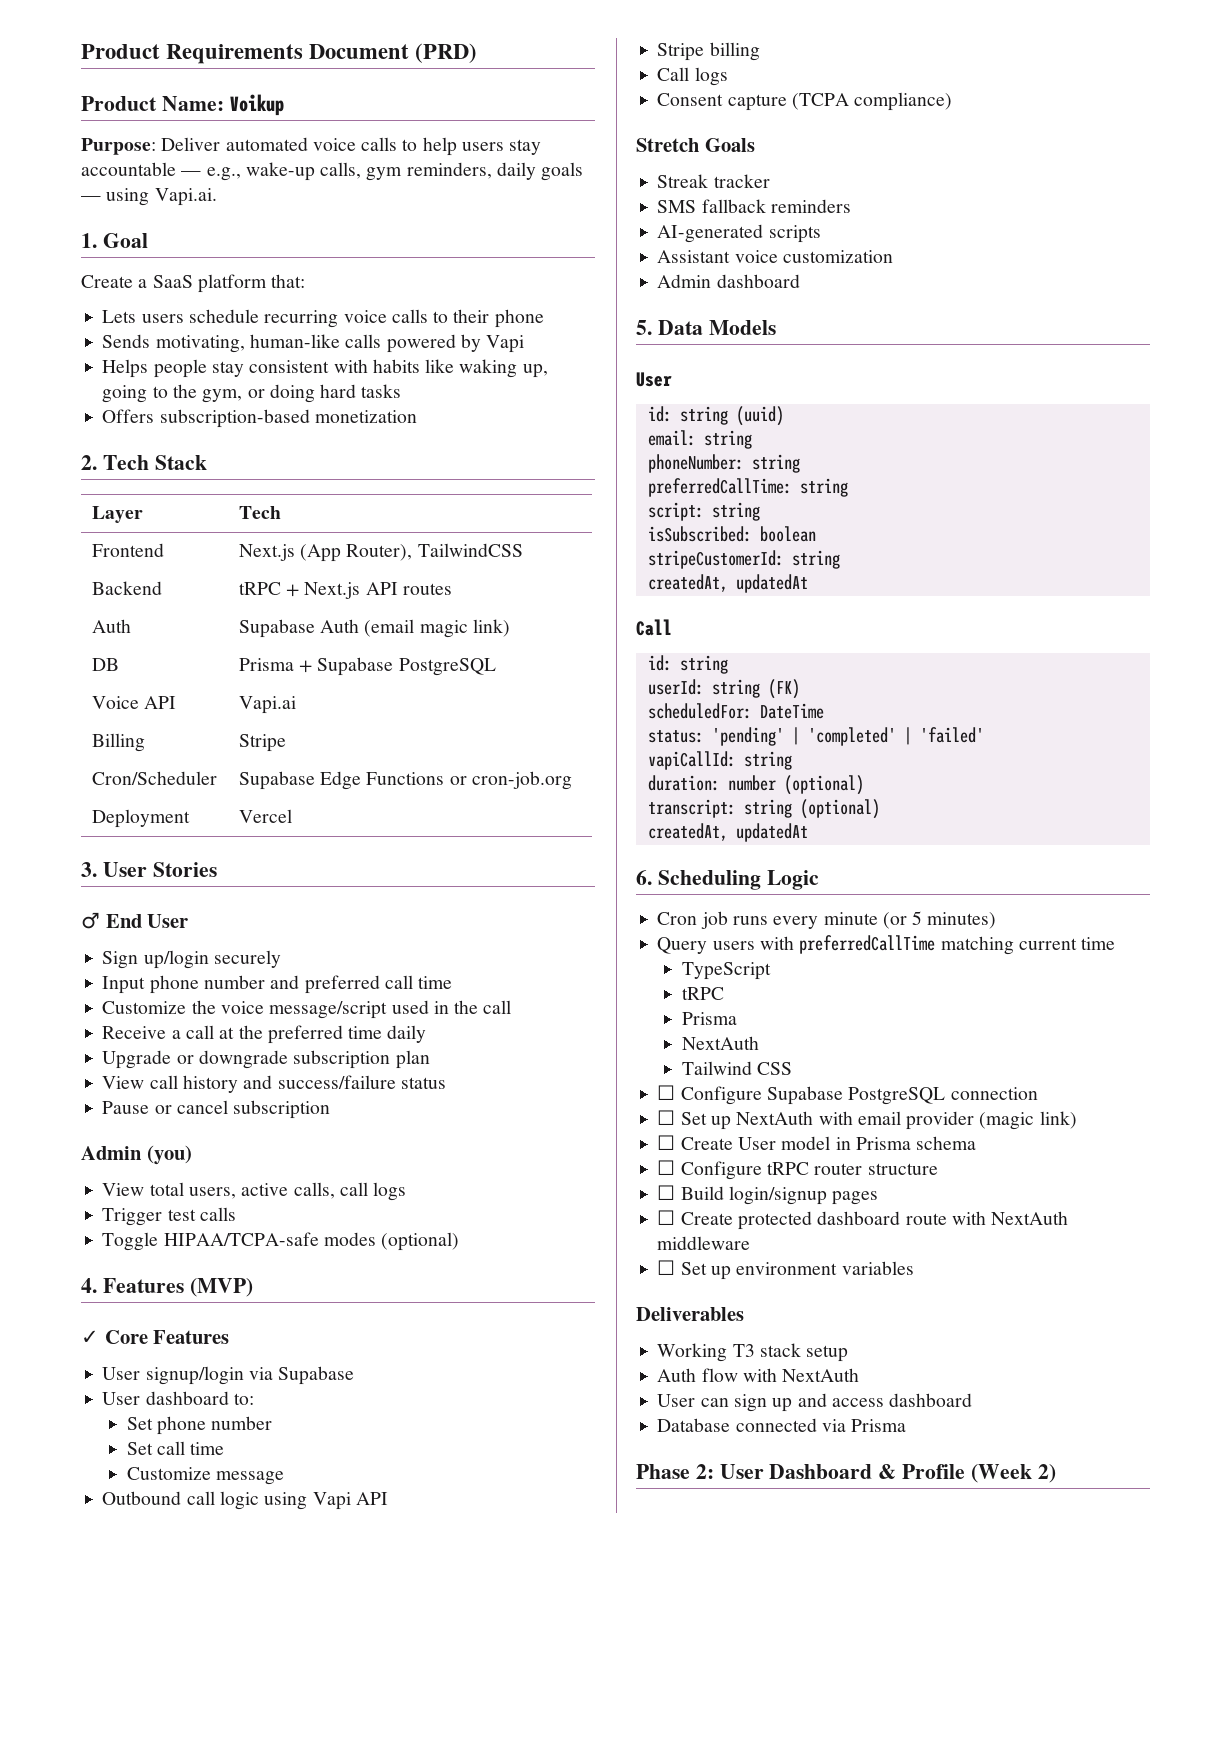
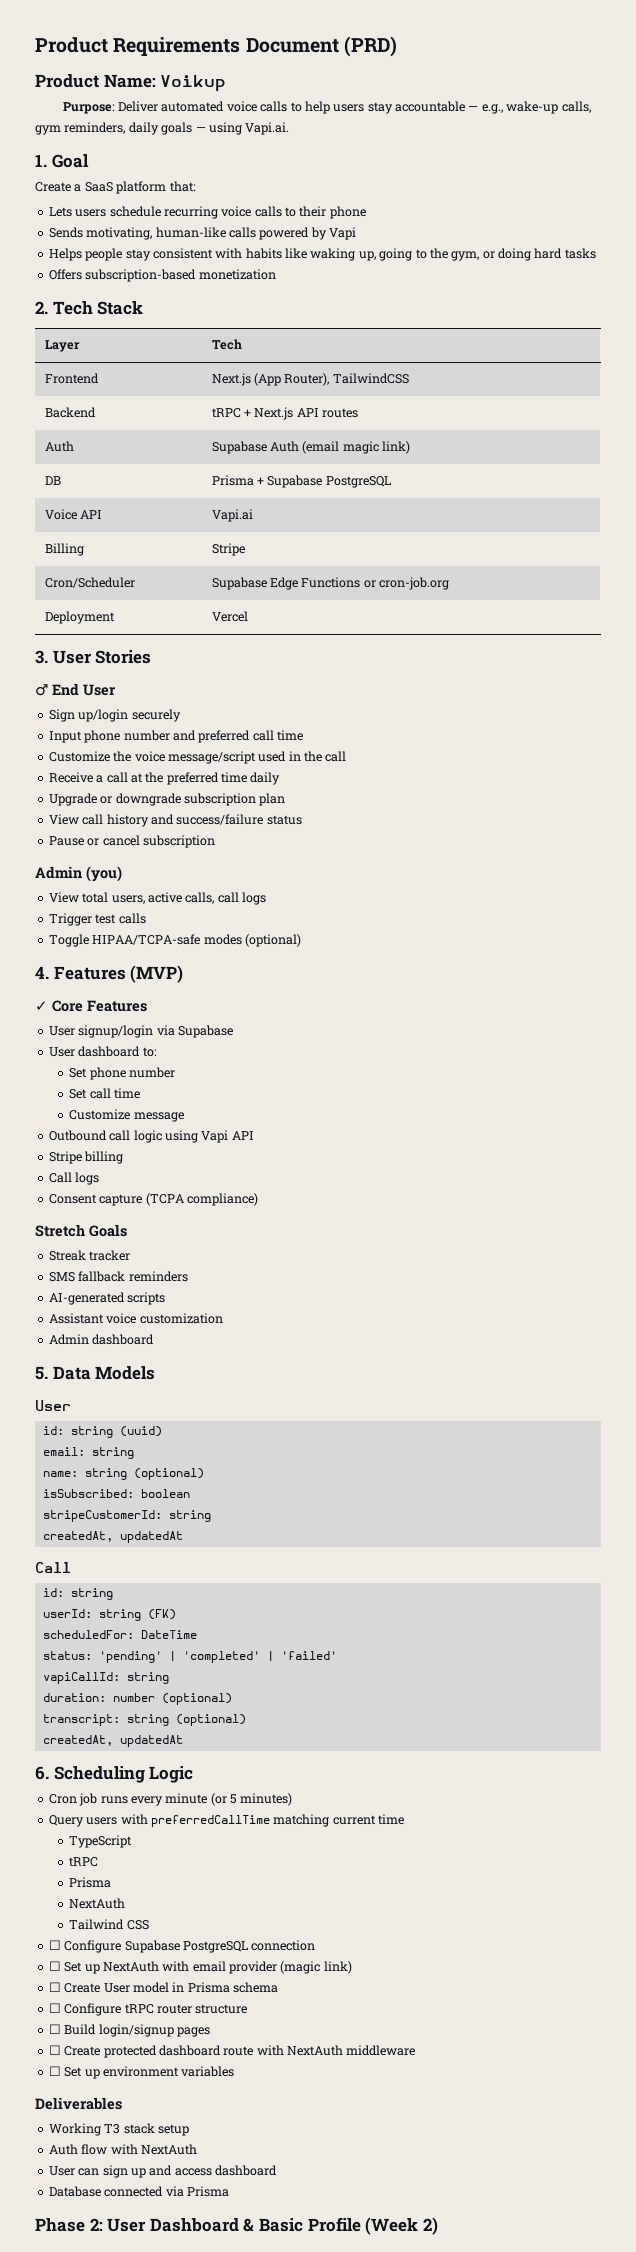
[647,454,800,473] [647,478,848,497] [647,502,760,521] phoneNumber: string // preferredCallTime: string // script: string -> [42,1468,204,1480] name: string (optional)
(897, 1471) none -> [258,2218,303,2232] Basic

